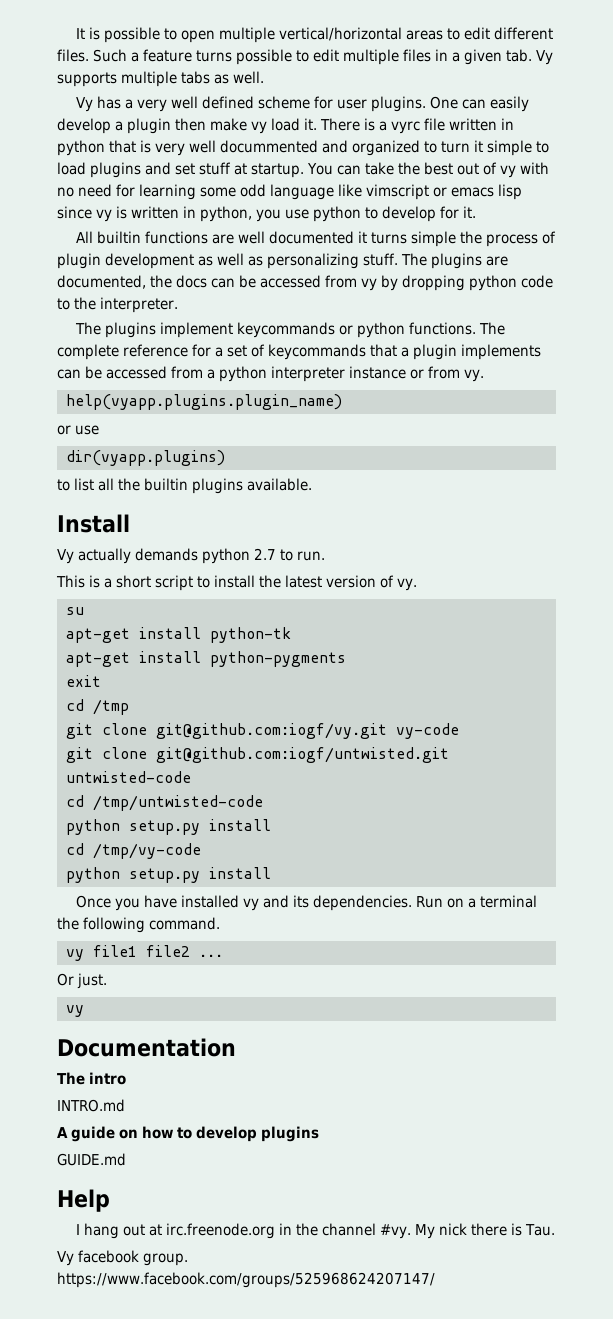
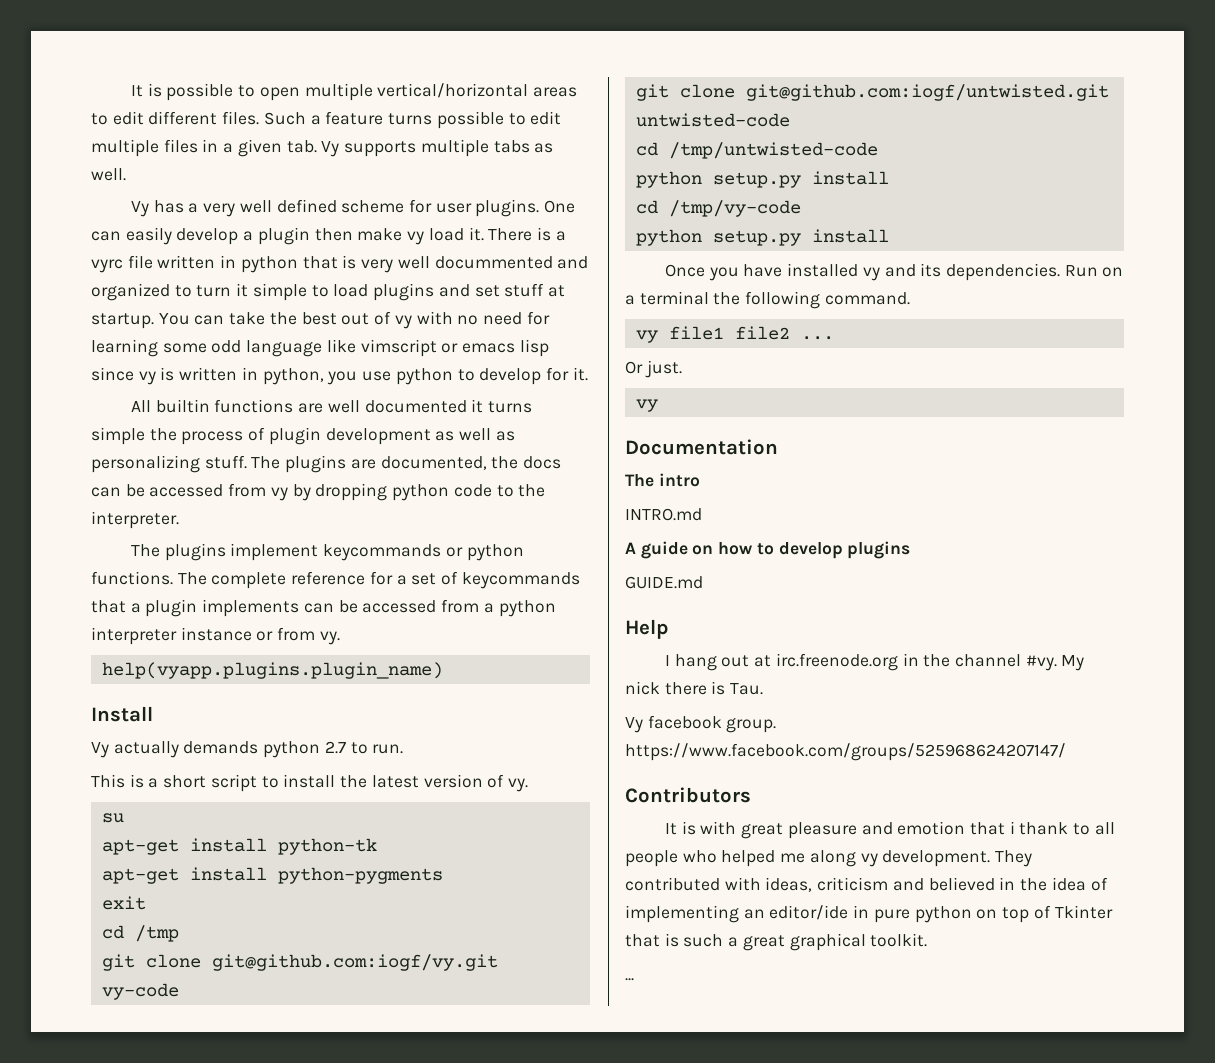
[57,425,99,435] [65,450,225,466] [57,478,312,494] // or use // dir(vyapp.plugins) // to list all the builtin plugins available. -> (443, 670) none
(435, 1280) none -> [625,787,751,803] [664,821,1115,839] [625,850,1033,867] [625,877,1108,892] [625,905,1113,923] [625,933,928,951] [625,978,634,981] // Contributors // It is with great pleasure and emotion that i thank to all people who helped me along vy development. They contributed with ideas, criticism and believed in the idea of implementing an editor/ide in pure python on top of Tkinter that is such a great graphical toolkit. // ...

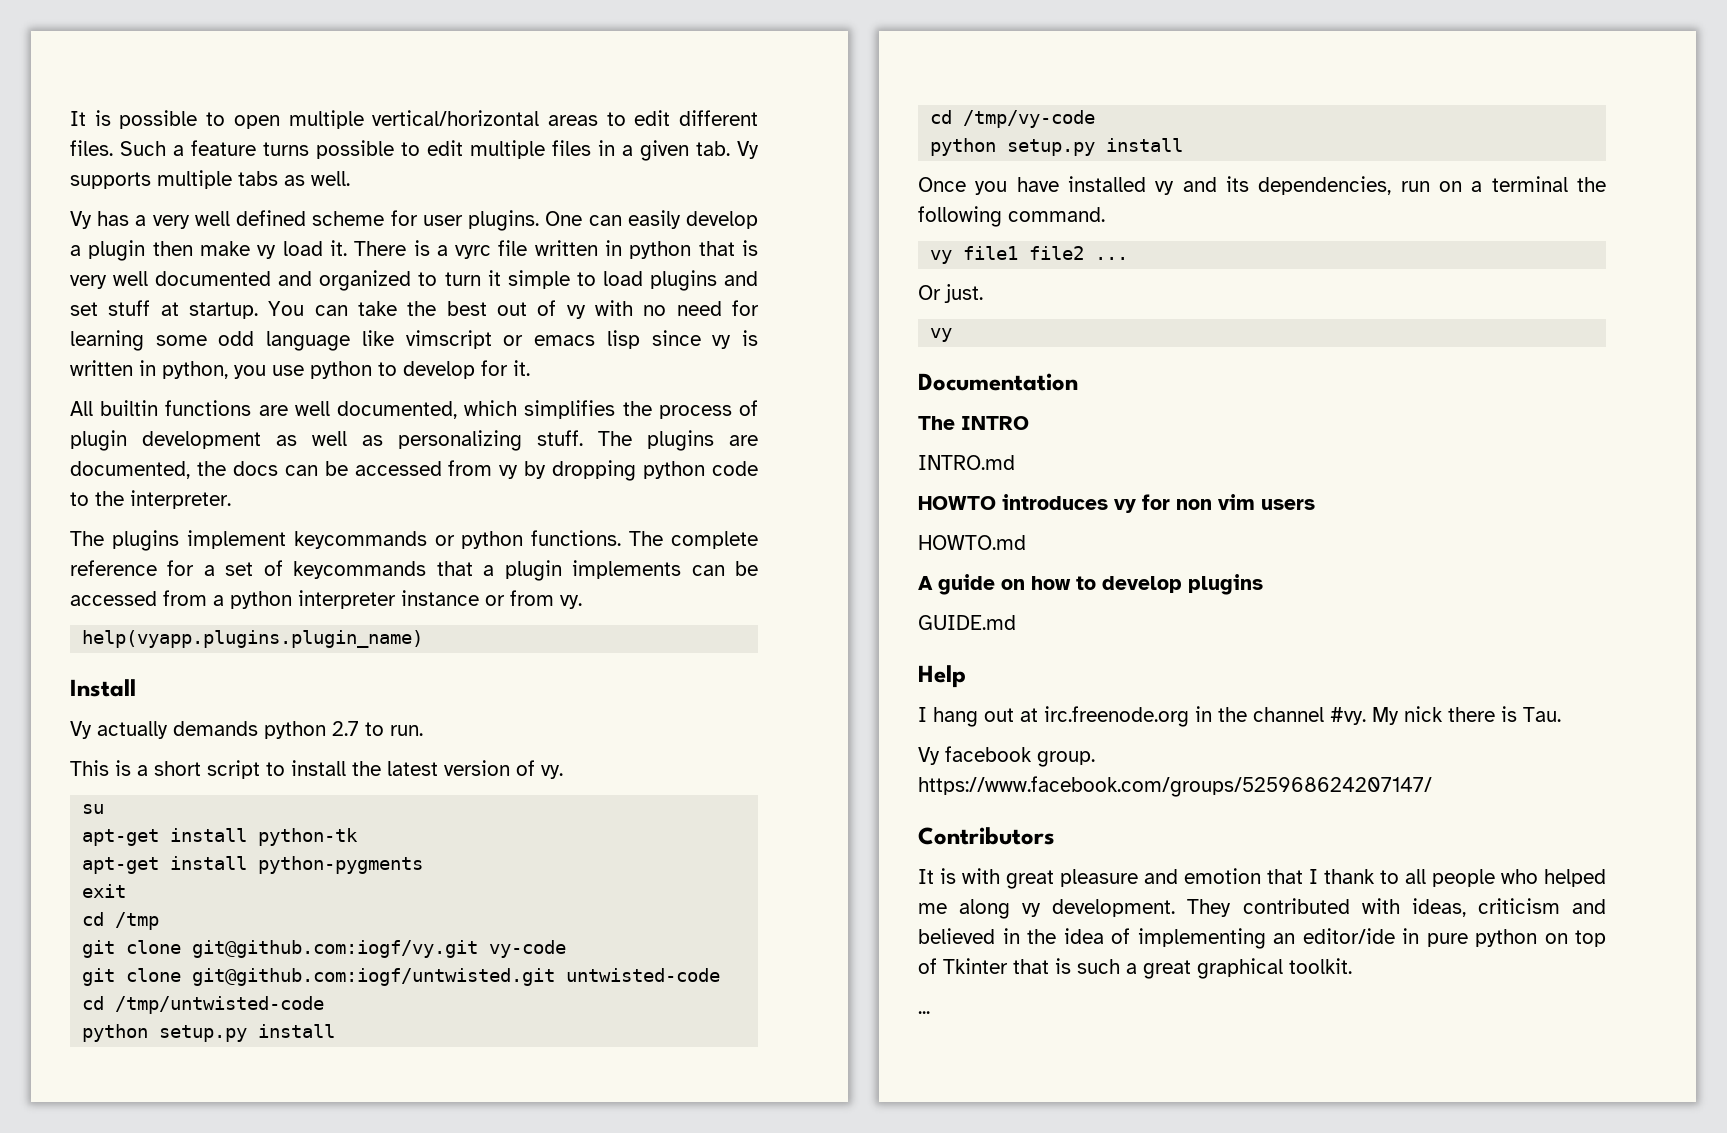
[434,256,553,269] docummented -> [155,271,272,286] documented
[364,399,533,413] [91,427,145,445] documented it turns simple -> [336,400,616,419] documented, which simplifies
[946,263,1098,281] dependencies. Run -> [1258,176,1430,195] dependencies, run
[658,473,700,487] intro -> [961,416,1029,430] INTRO
(702, 514) none -> [918,494,1315,513] [918,535,1026,550] // HOWTO introduces vy for non vim users // HOWTO.md
[1009,821,1015,834] i -> [1309,869,1318,884] I

